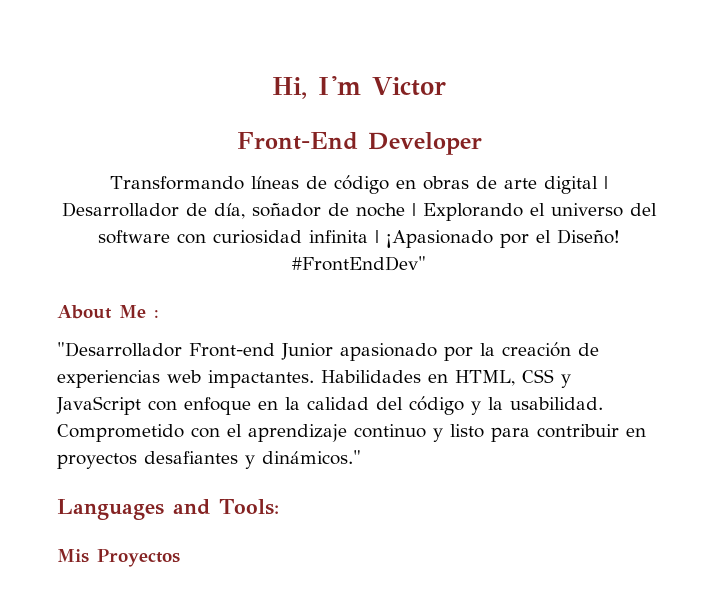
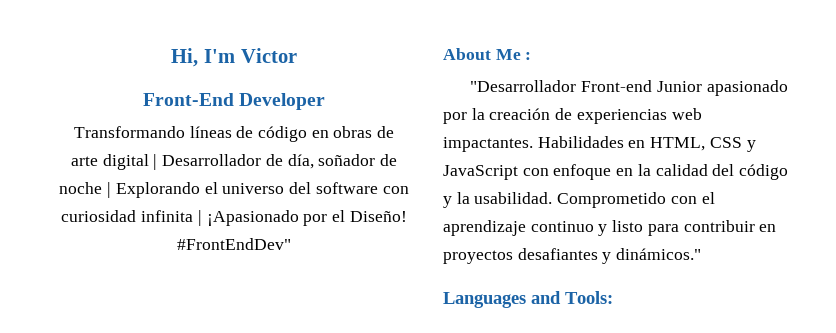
[57,549,180,567] // Mis Proyectos -> (613, 297) none

